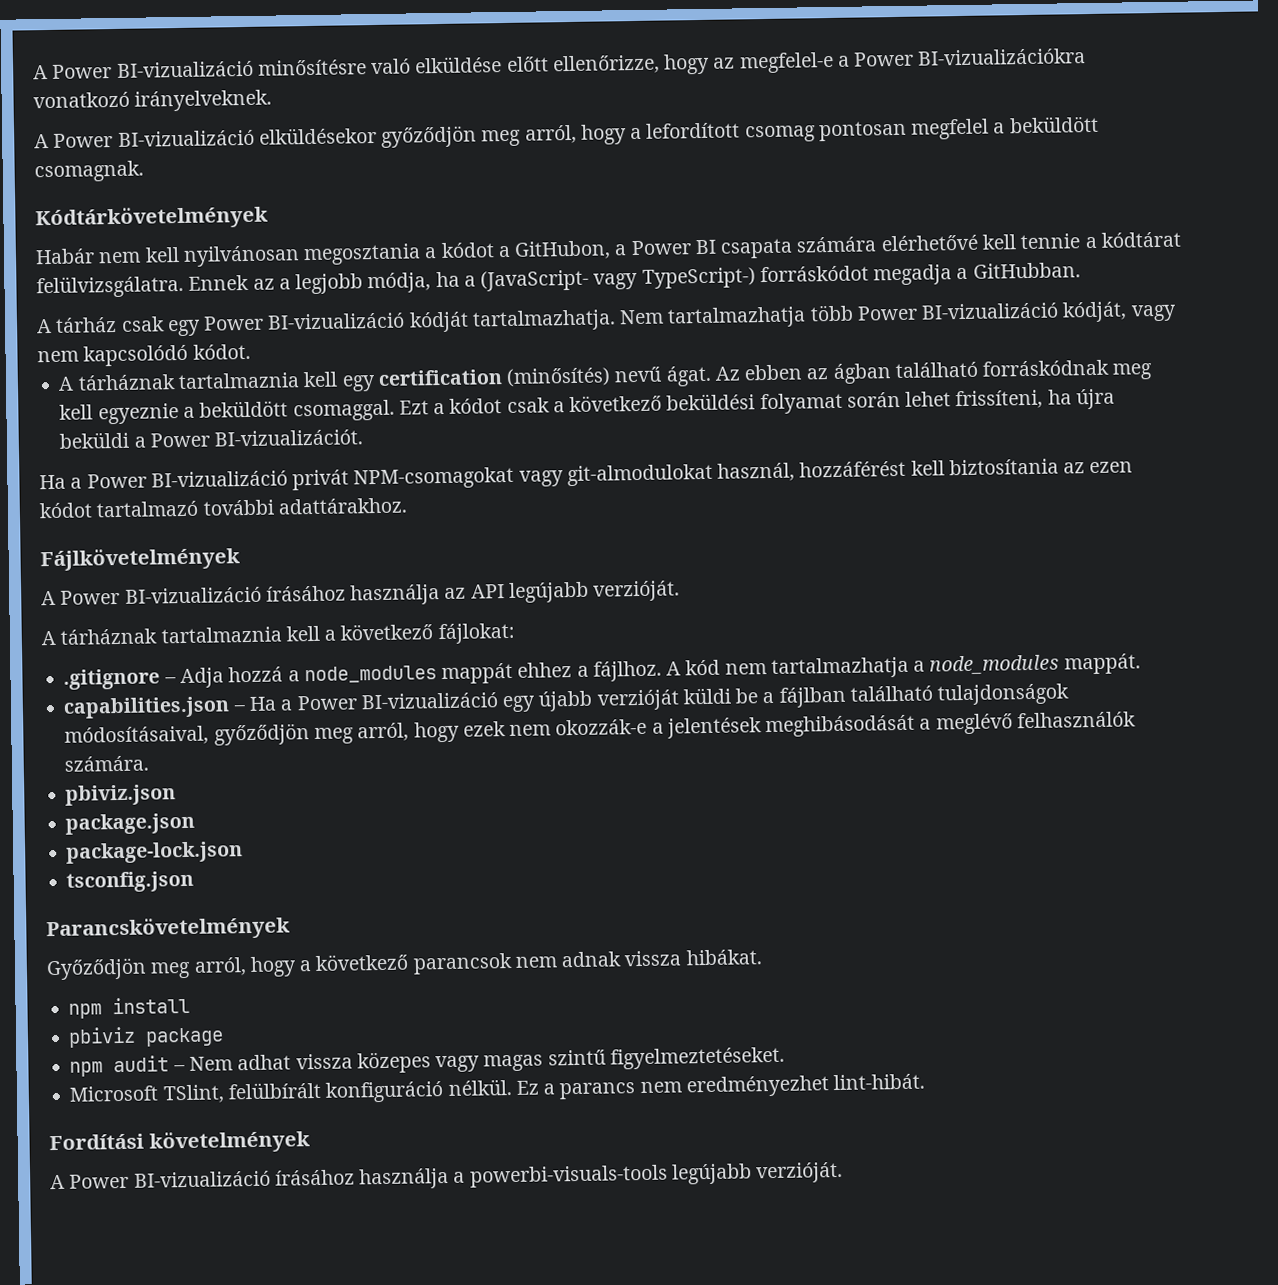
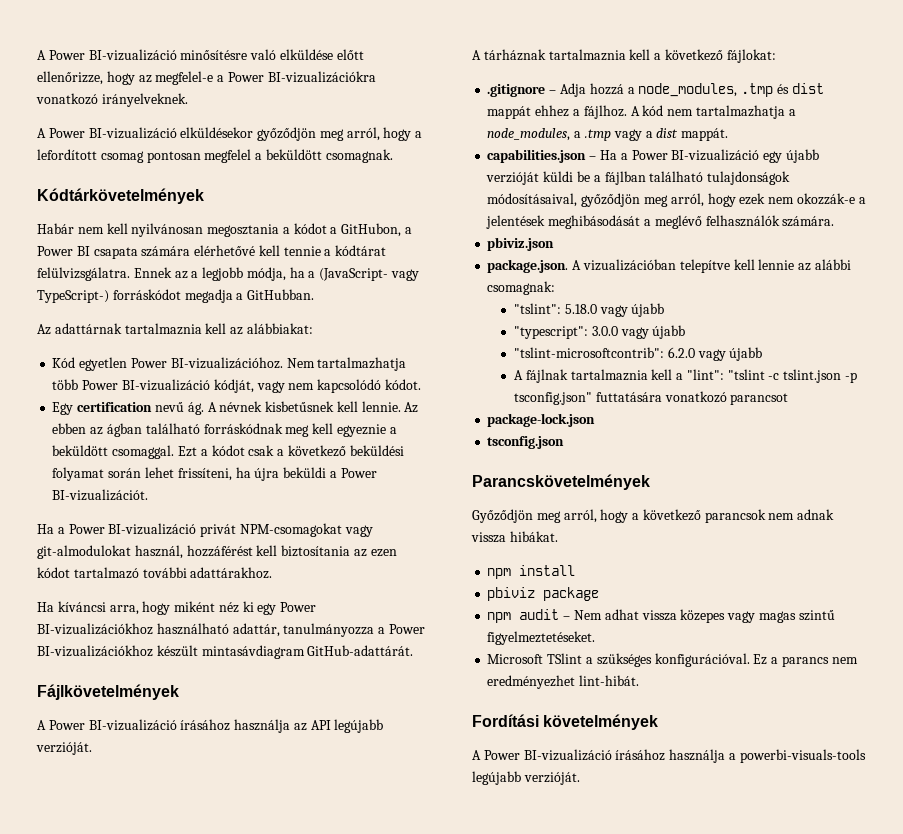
[36,309,616,337] A tárház csak egy Power BI-vizualizáció kódját tartalmazhatja. -> [37,323,313,335] [52,357,283,371] Az adattárnak tartalmaznia kell az alábbiakat: // Kód egyetlen Power BI-vizualizációhoz.
[58,365,712,392] A tárháznak tartalmaznia kell egy certification (minősítés) nevű ágat. -> [52,401,401,415] Egy certification nevű ág. A névnek kisbetűsnek kell lennie.
(407, 506) none -> [37,601,317,615] [37,623,425,637] [37,645,414,659] // Ha kíváncsi arra, hogy miként néz ki egy Power BI-vizualizációkhoz használható adattár, tanulmányozza a Power BI-vizualizációkhoz készült mintasávdiagram GitHub-adattárát.
[303,665,437,684] node_modules -> [638,83,824,97] node_modules, .tmp és dist
[929,654,1060,676] node_modules -> [487,128,679,141] node_modules, a .tmp vagy a dist
[65,812,196,835] package.json -> [487,259,851,273] [487,281,556,295] [513,303,665,317] [513,325,686,339] [513,347,763,361] [513,369,857,383] [513,391,789,405] package.json. A vizualizációban telepítve kell lennie az alábbi csomagnak: // "tslint": 5.18.0 vagy újabb // "typescript": 3.0.0 vagy újabb // "tslint-microsoftcontrib": 6.2.0 vagy újabb // A fájlnak tartalmaznia kell a "lint": "tslint -c tslint.json -p tsconfig.json" futtatására vonatkozó parancsot
[162,1079,512,1104] TSlint, felülbírált konfiguráció nélkül. -> [547,653,750,667] TSlint a szükséges konfigurációval.

